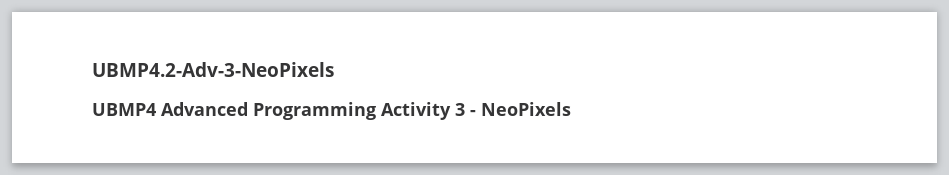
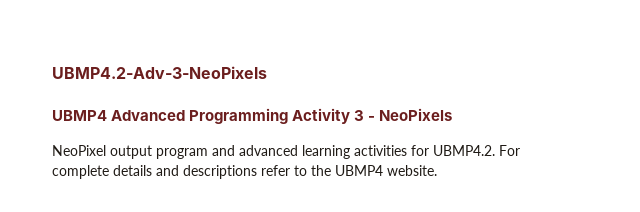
(571, 109) none -> [52,145,520,159] [52,165,437,179] // NeoPixel output program and advanced learning activities for UBMP4.2. For complete details and descriptions refer to the UBMP4 website.

